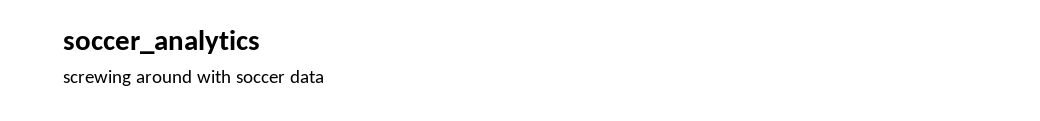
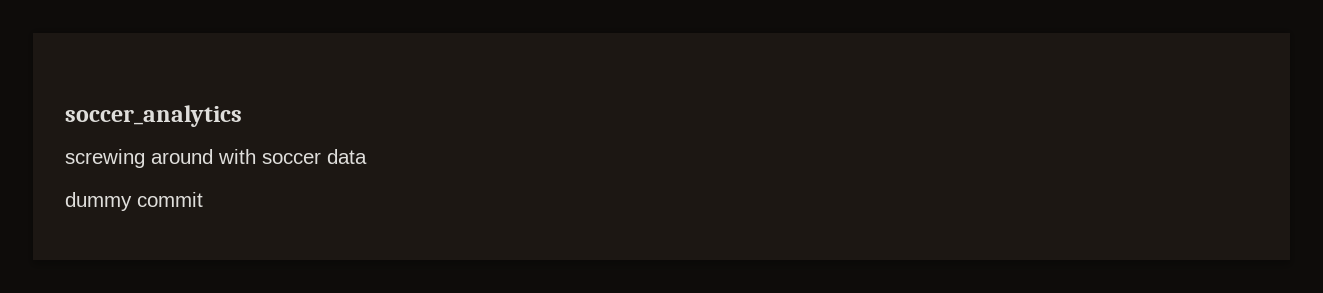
(324, 76) none -> [65,192,203,211] // dummy commit

